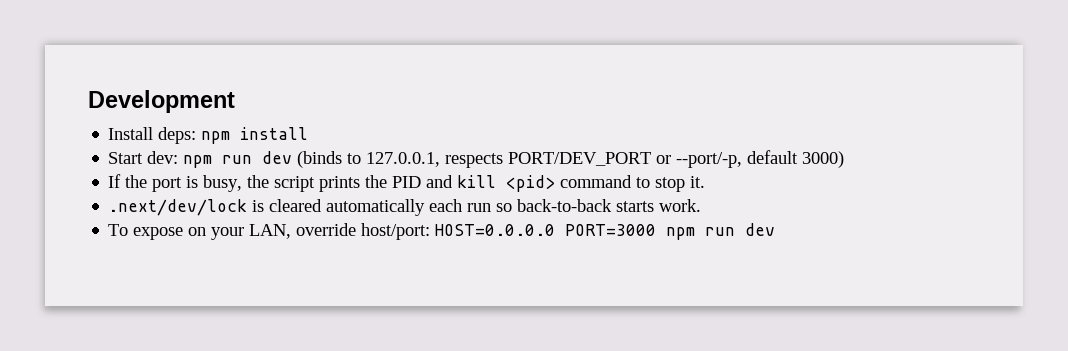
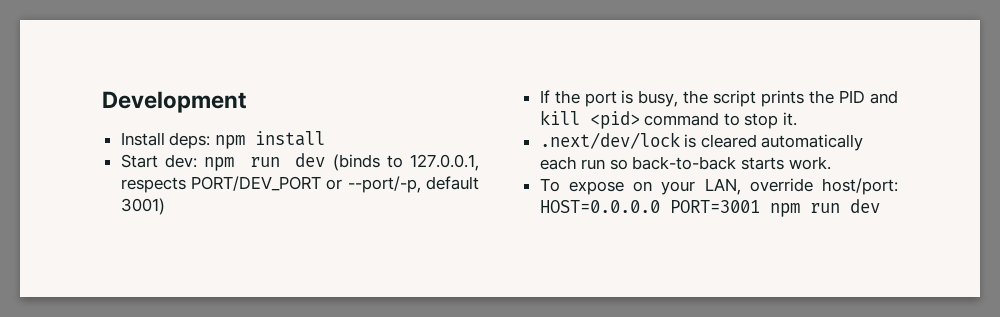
[802,151,845,168] 3000) -> [120,198,165,215] 3001)
[565,224,657,236] PORT=3000 -> [669,200,760,213] PORT=3001

